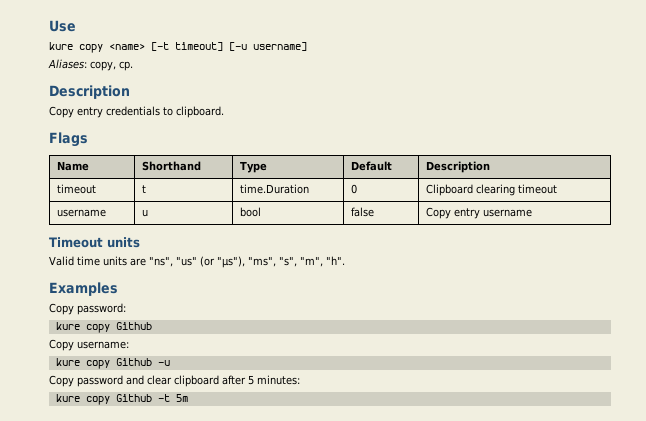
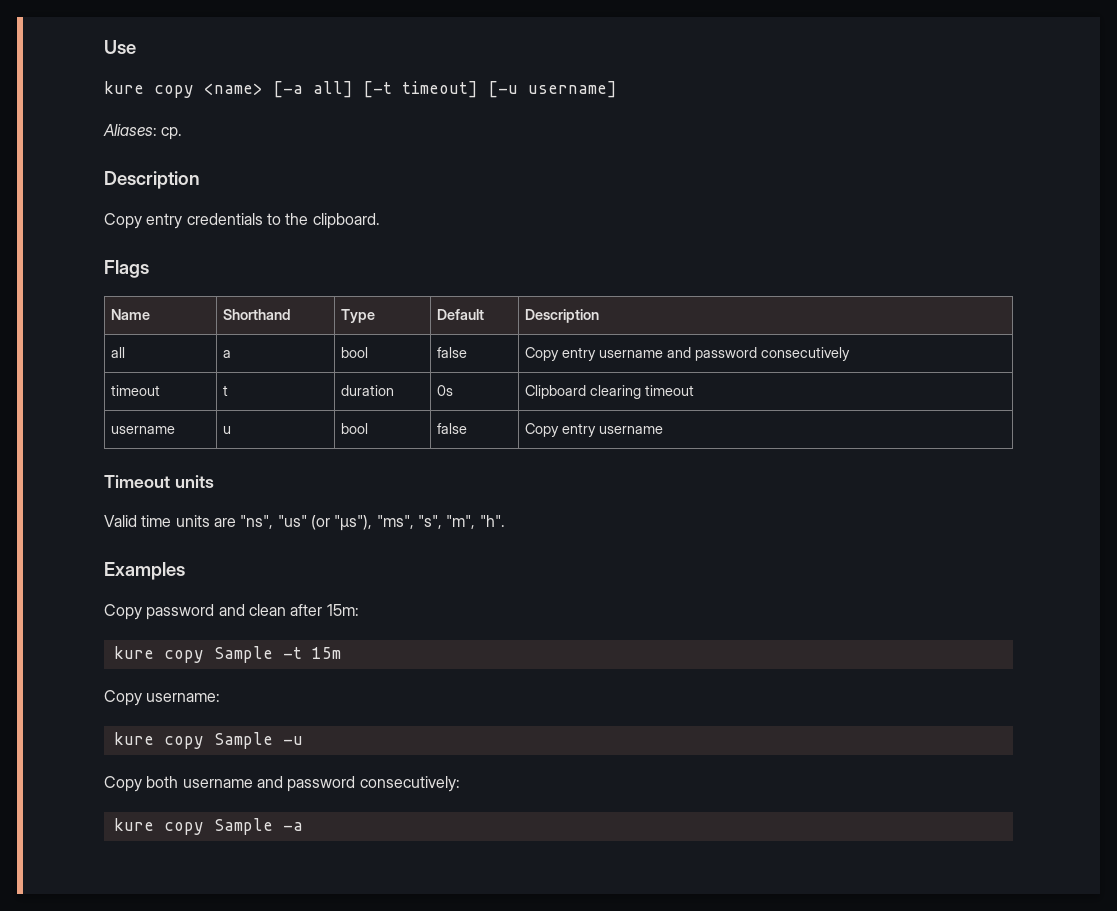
(145, 46) none -> [273,81,353,98] [-a all]
[90,61,116,71] copy, -> (157, 130) none
(173, 111) none -> [285,213,309,225] the
(491, 167) none -> [110,347,125,358] [222,350,231,358] [340,347,368,358] [436,347,467,358] [524,347,850,361] // all | a | bool | false | Copy entry username and password consecutively
[240,184,310,194] [351,184,358,194] time.Duration | 0 -> [340,385,394,396] [436,385,453,396] duration | 0s
[77,303,126,315] [55,322,152,333] password: // kure copy Github -> [146,604,359,620] [113,646,341,663] password and clean after 15m: // kure copy Sample -t 15m
[115,358,152,366] Github -> [213,732,273,749] Sample
[77,375,300,387] [55,394,188,405] password and clear clipboard after 5 minutes: // kure copy Github -t 5m -> [146,776,460,792] [113,818,303,835] both username and password consecutively: // kure copy Sample -a

